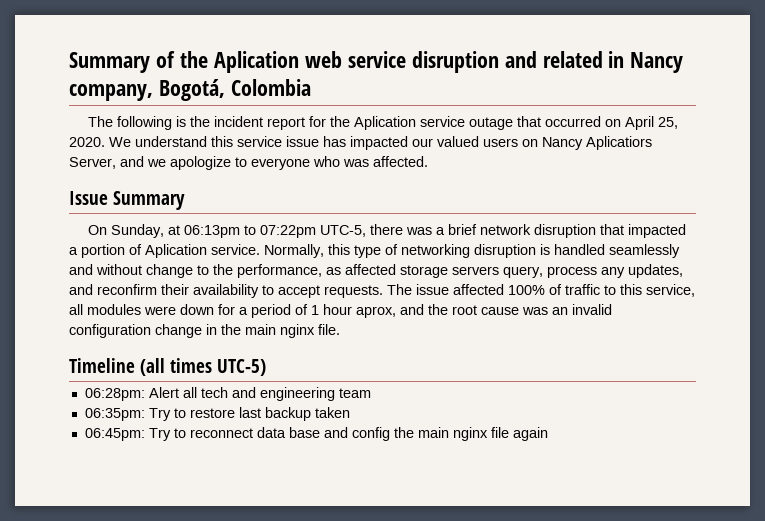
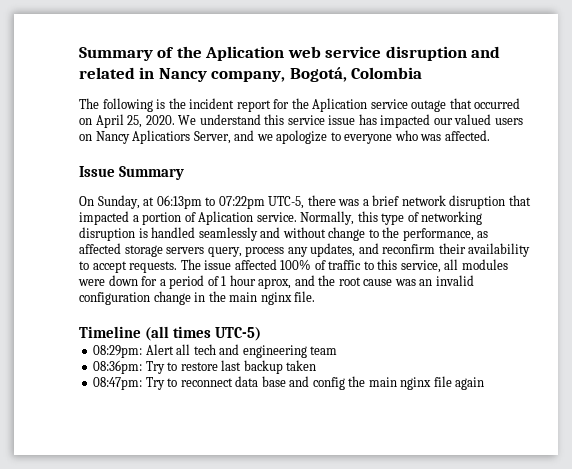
[84,388,145,401] 06:28pm: -> [93,345,143,358] 08:29pm:
[84,408,145,421] 06:35pm: -> [93,360,143,374] 08:36pm:
[84,428,145,441] 06:45pm: -> [93,377,143,390] 08:47pm:

